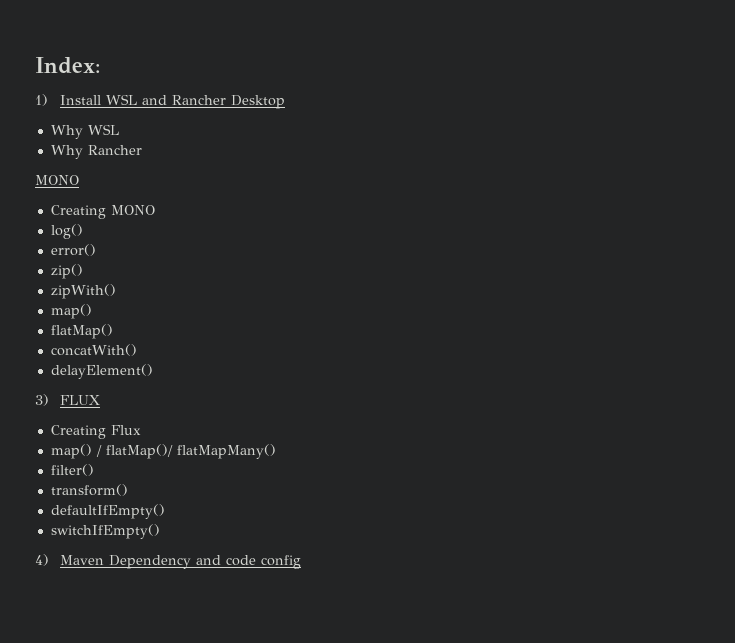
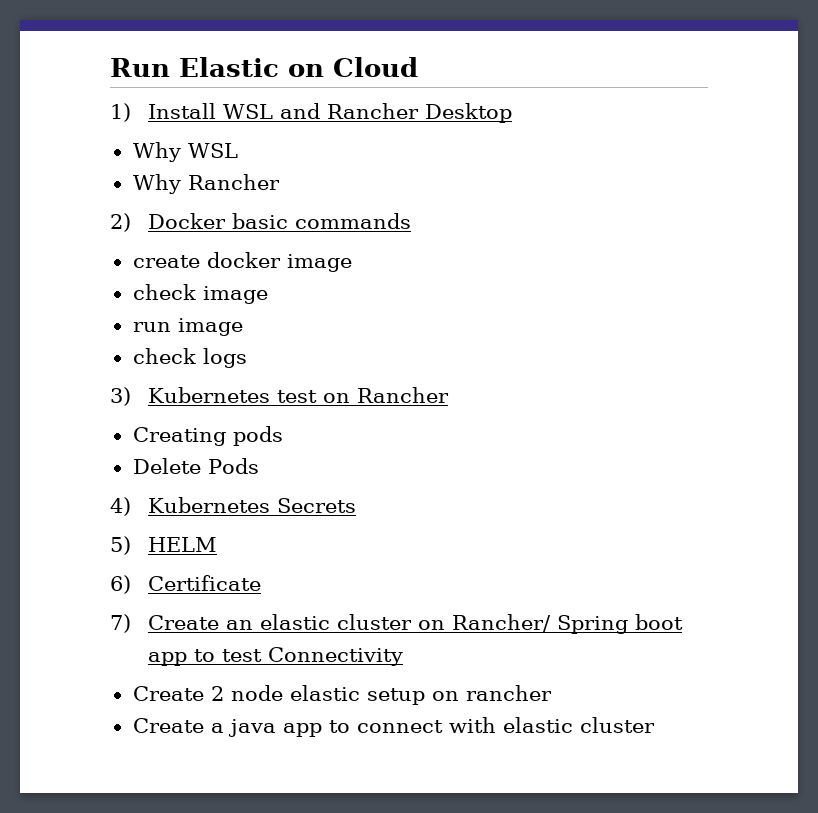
[35,57,101,74] Index: -> [110,57,418,77] Run Elastic on Cloud
[35,175,79,185] [50,205,155,219] [50,224,83,239] [50,244,96,256] [50,264,83,279] [50,284,116,299] [50,304,92,319] [50,324,113,339] [50,344,137,356] [50,364,153,379] [35,394,101,406] [50,425,141,439] [50,444,276,459] [50,464,94,476] [50,484,128,496] [50,504,165,519] [50,524,160,539] [35,554,302,569] MONO // Creating MONO // log() // error() // zip() // zipWith() // map() // flatMap() // concatWith() // delayElement() // 3) FLUX // Creating Flux // map() / flatMap()/ flatMapMany() // filter() // transform() // defaultIfEmpty() // switchIfEmpty() // 4) Maven Dependency and code config -> [110,213,411,232] [132,252,352,272] [132,284,268,304] [132,318,243,336] [132,348,247,368] [110,387,449,406] [132,426,283,446] [132,458,259,474] [110,497,356,516] [110,536,217,555] [110,575,261,594] [110,614,683,634] [147,647,403,666] [132,685,552,705] [132,717,655,737] 2) Docker basic commands // create docker image // check image // run image // check logs // 3) Kubernetes test on Rancher // Creating pods // Delete Pods // 4) Kubernetes Secrets // 5) HELM // 6) Certificate // 7) Create an elastic cluster on Rancher/ Spring boot app to test Connectivity // Create 2 node elastic setup on rancher // Create a java app to connect with elastic cluster

